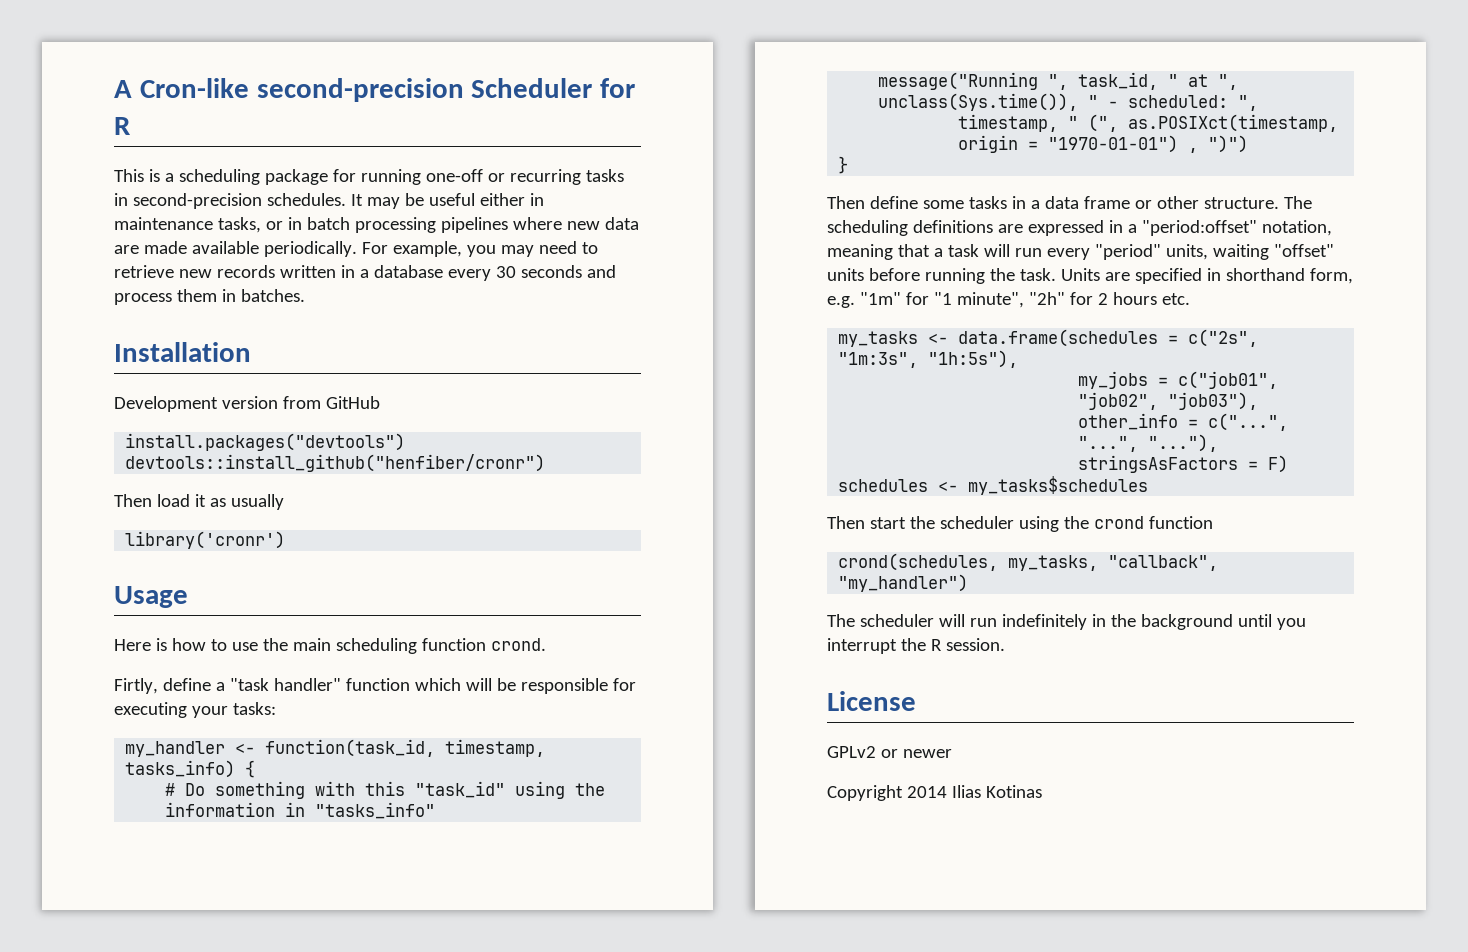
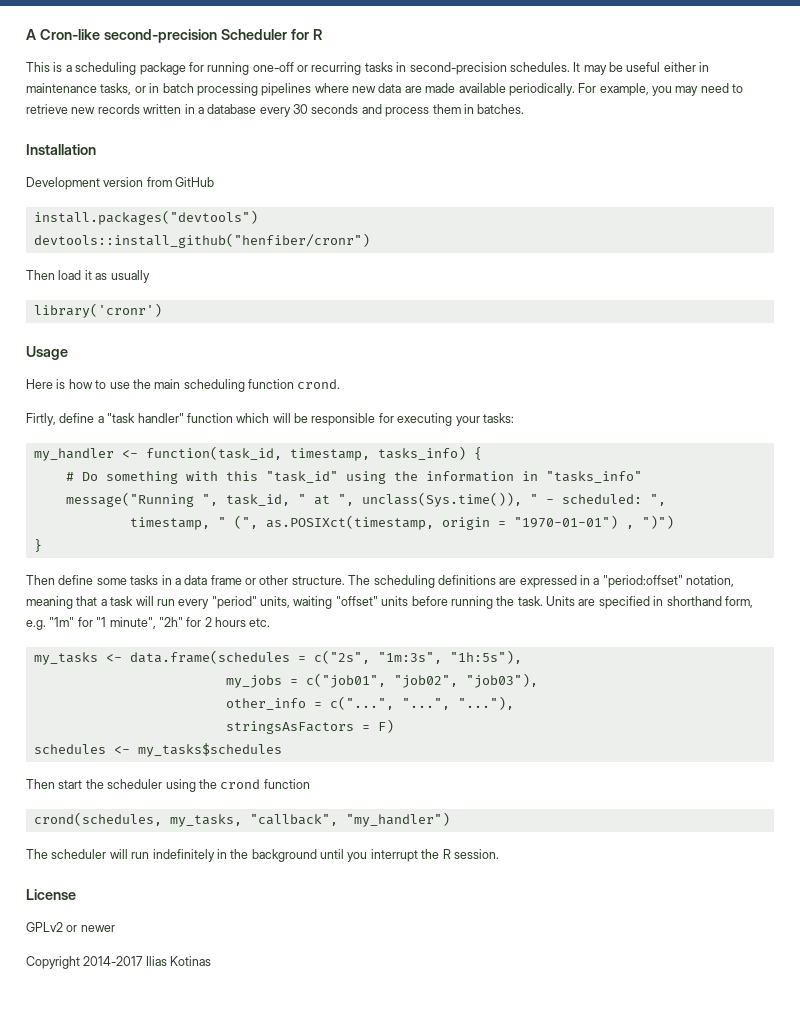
[906,786,947,798] 2014 -> [83,956,144,966] 2014-2017

